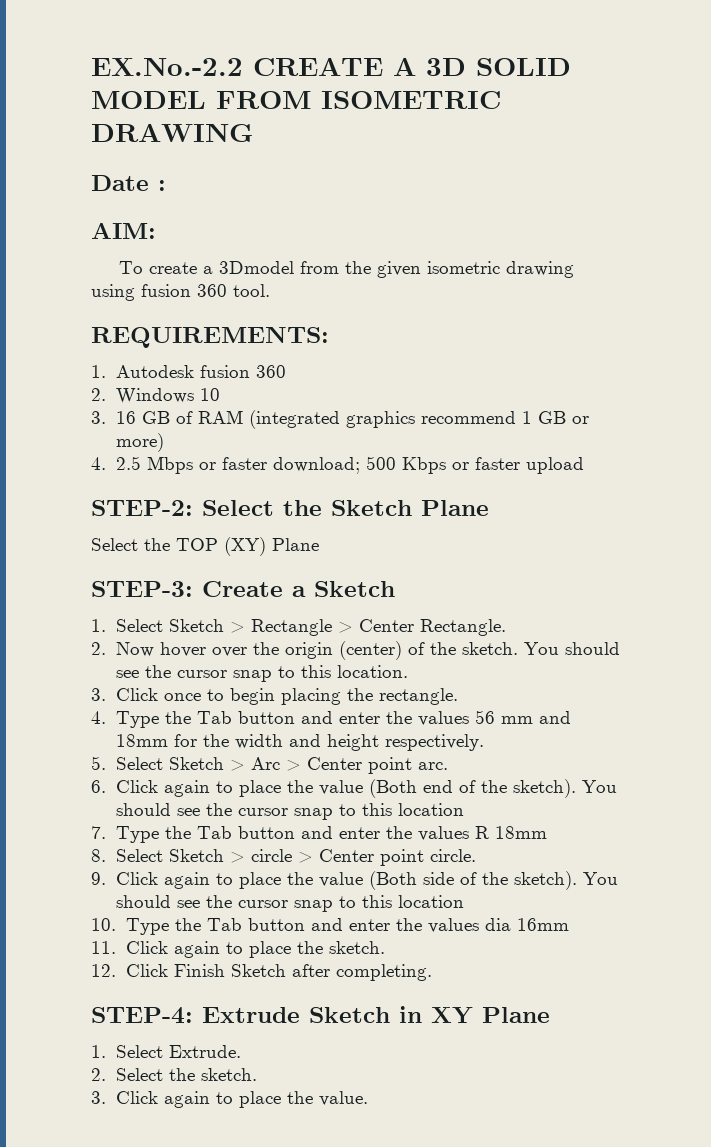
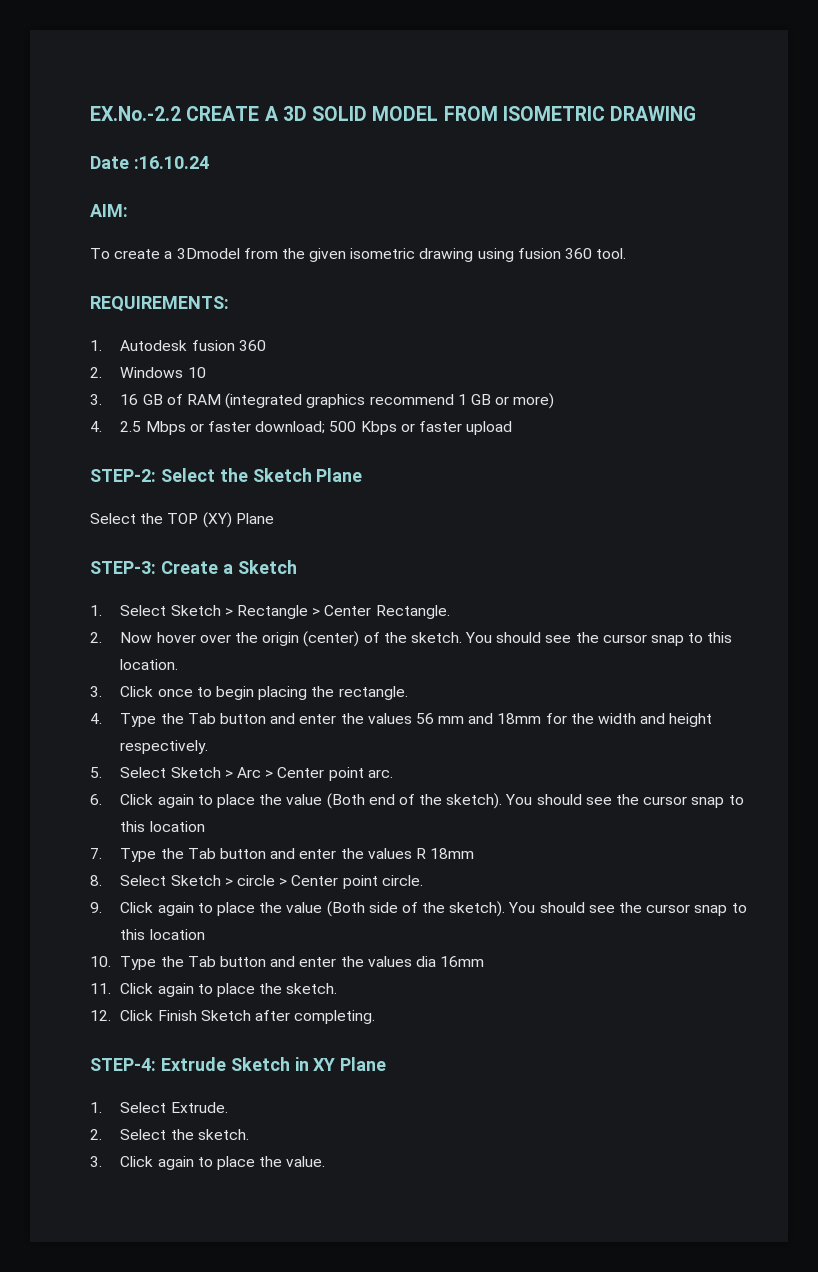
[158,180,166,191] : -> [133,156,209,169] :16.10.24

